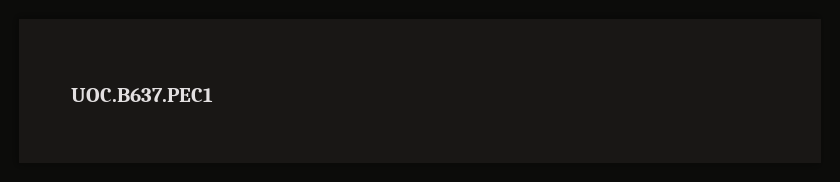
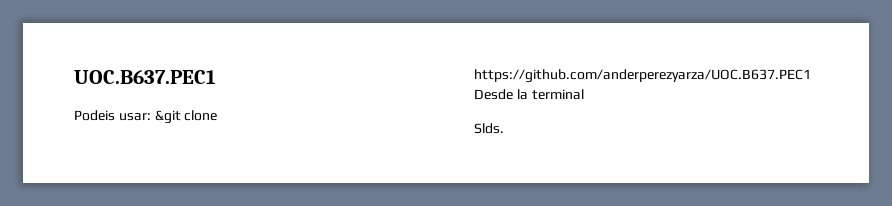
(213, 95) none -> [74,110,218,124] [474,69,811,83] [474,89,584,100] [474,123,504,134] // Podeis usar: &git clone https://github.com/anderperezyarza/UOC.B637.PEC1 Desde la terminal // Slds.

